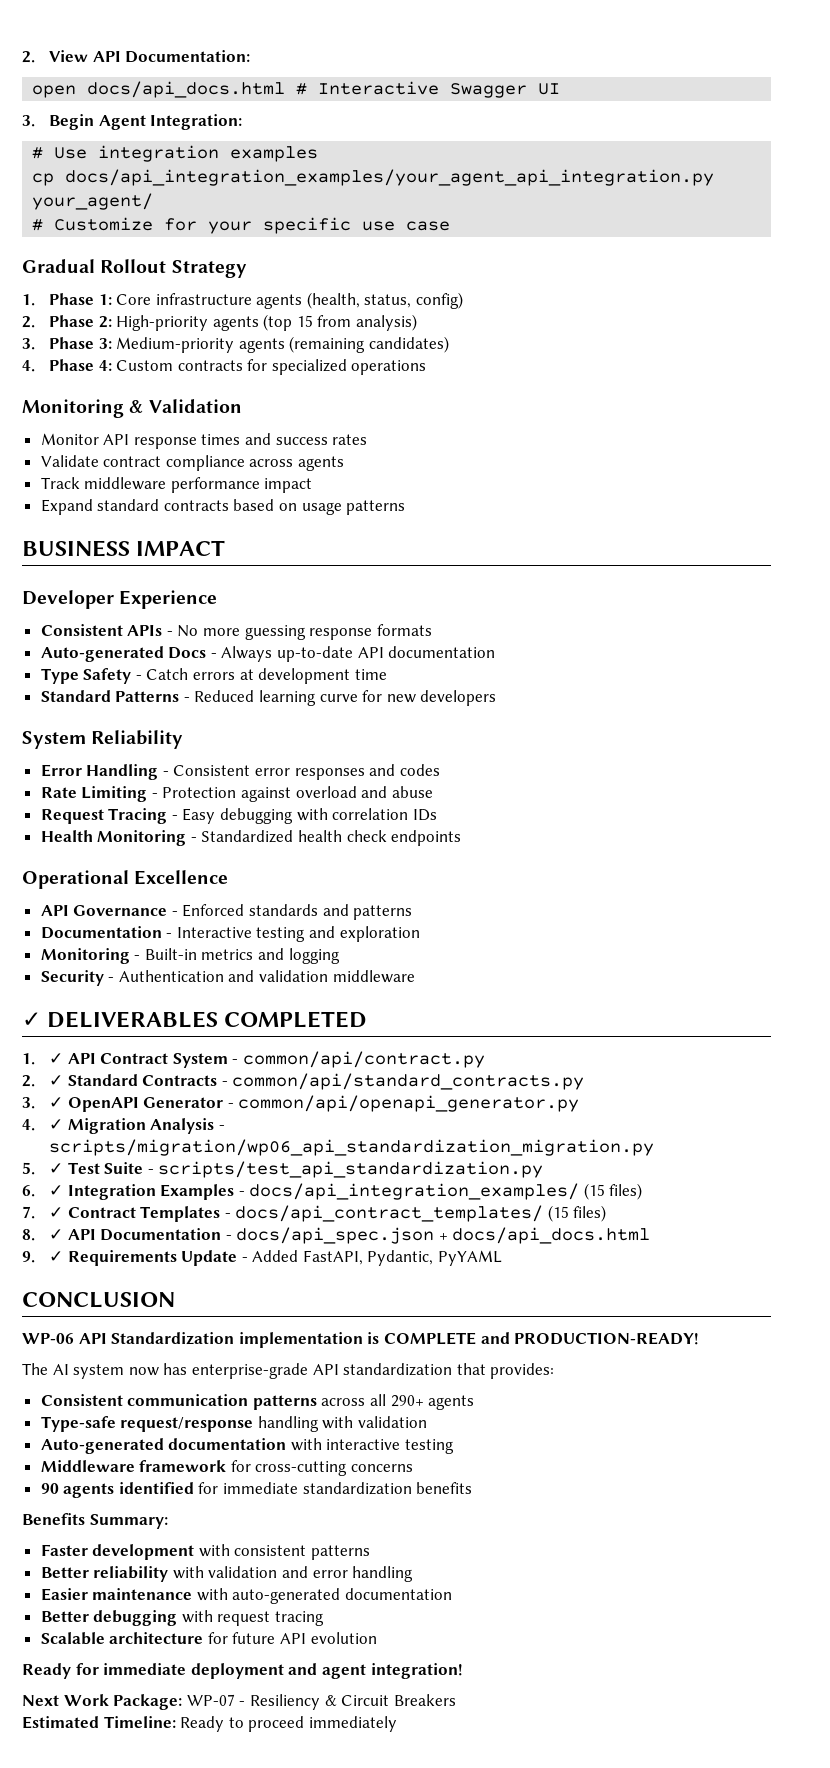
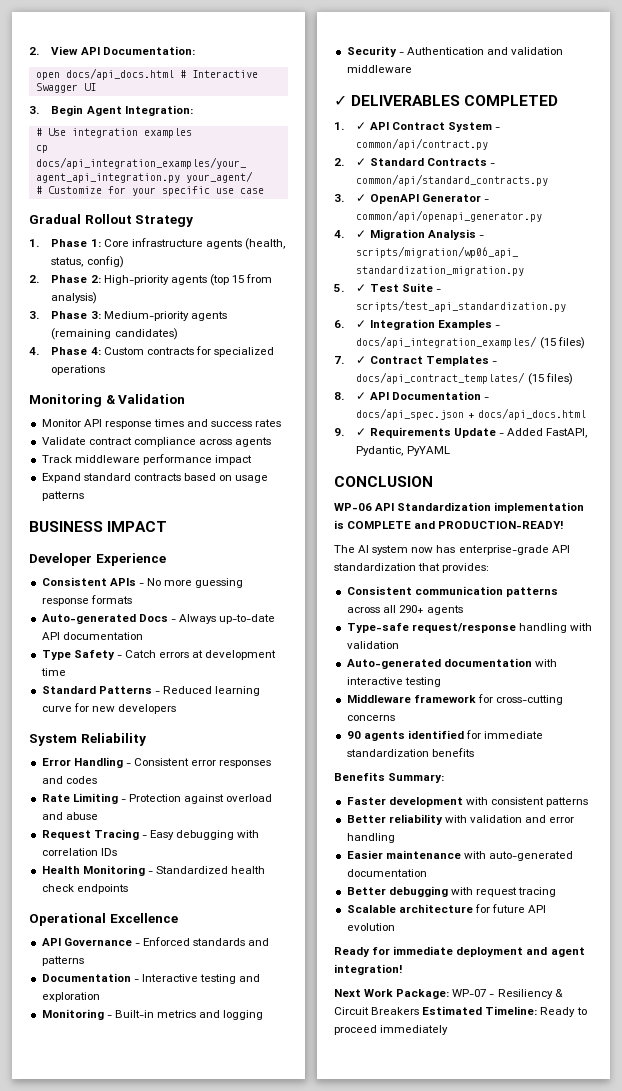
(456, 1700) // -> (420, 1011) none

